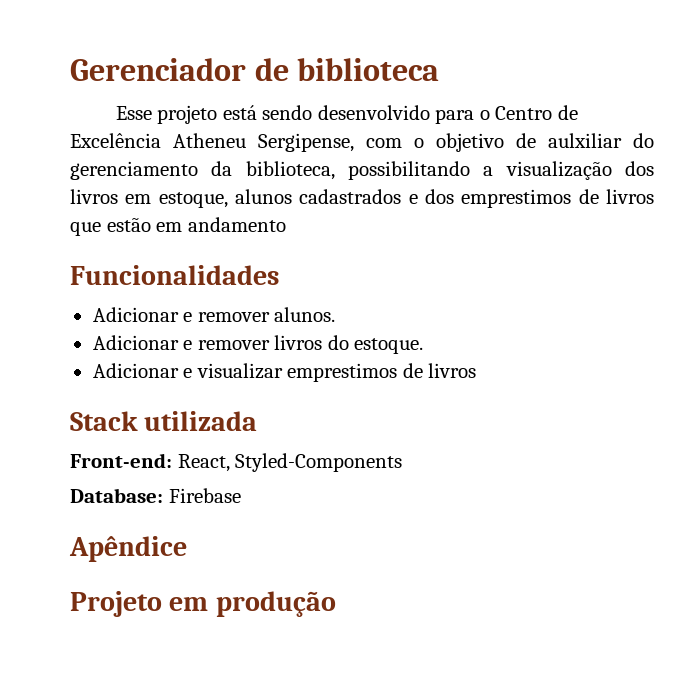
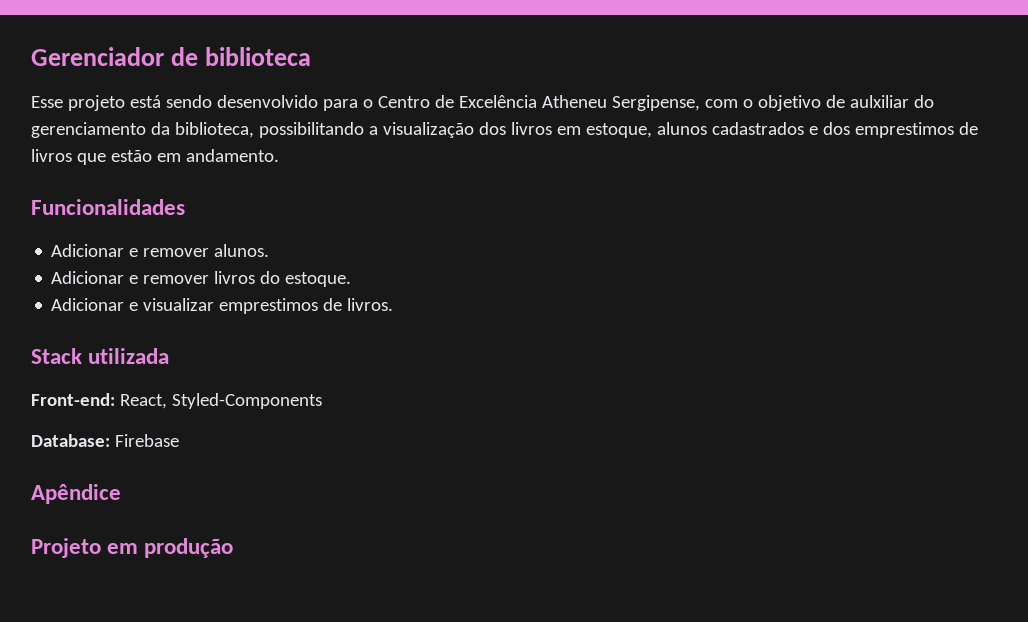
[187,217,286,232] andamento -> [185,149,279,162] andamento.
[428,363,477,378] livros -> [347,298,394,311] livros.

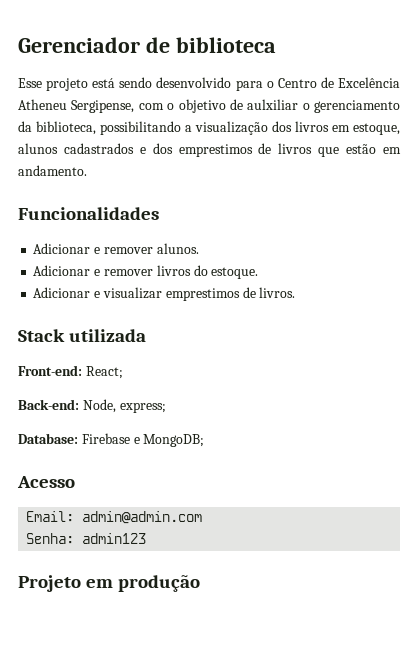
[913,95,934,108] do -> [302,103,310,110] o
[119,393,322,409] [31,434,179,447] [31,484,121,504] React, Styled-Components // Database: Firebase // Apêndice -> [85,366,123,379] [18,399,166,413] [18,433,205,447] [17,476,75,488] [26,511,203,524] [26,533,147,544] React; // Back-end: Node, express; // Database: Firebase e MongoDB; // Acesso // Email: admin@admin.com // Senha: admin123

